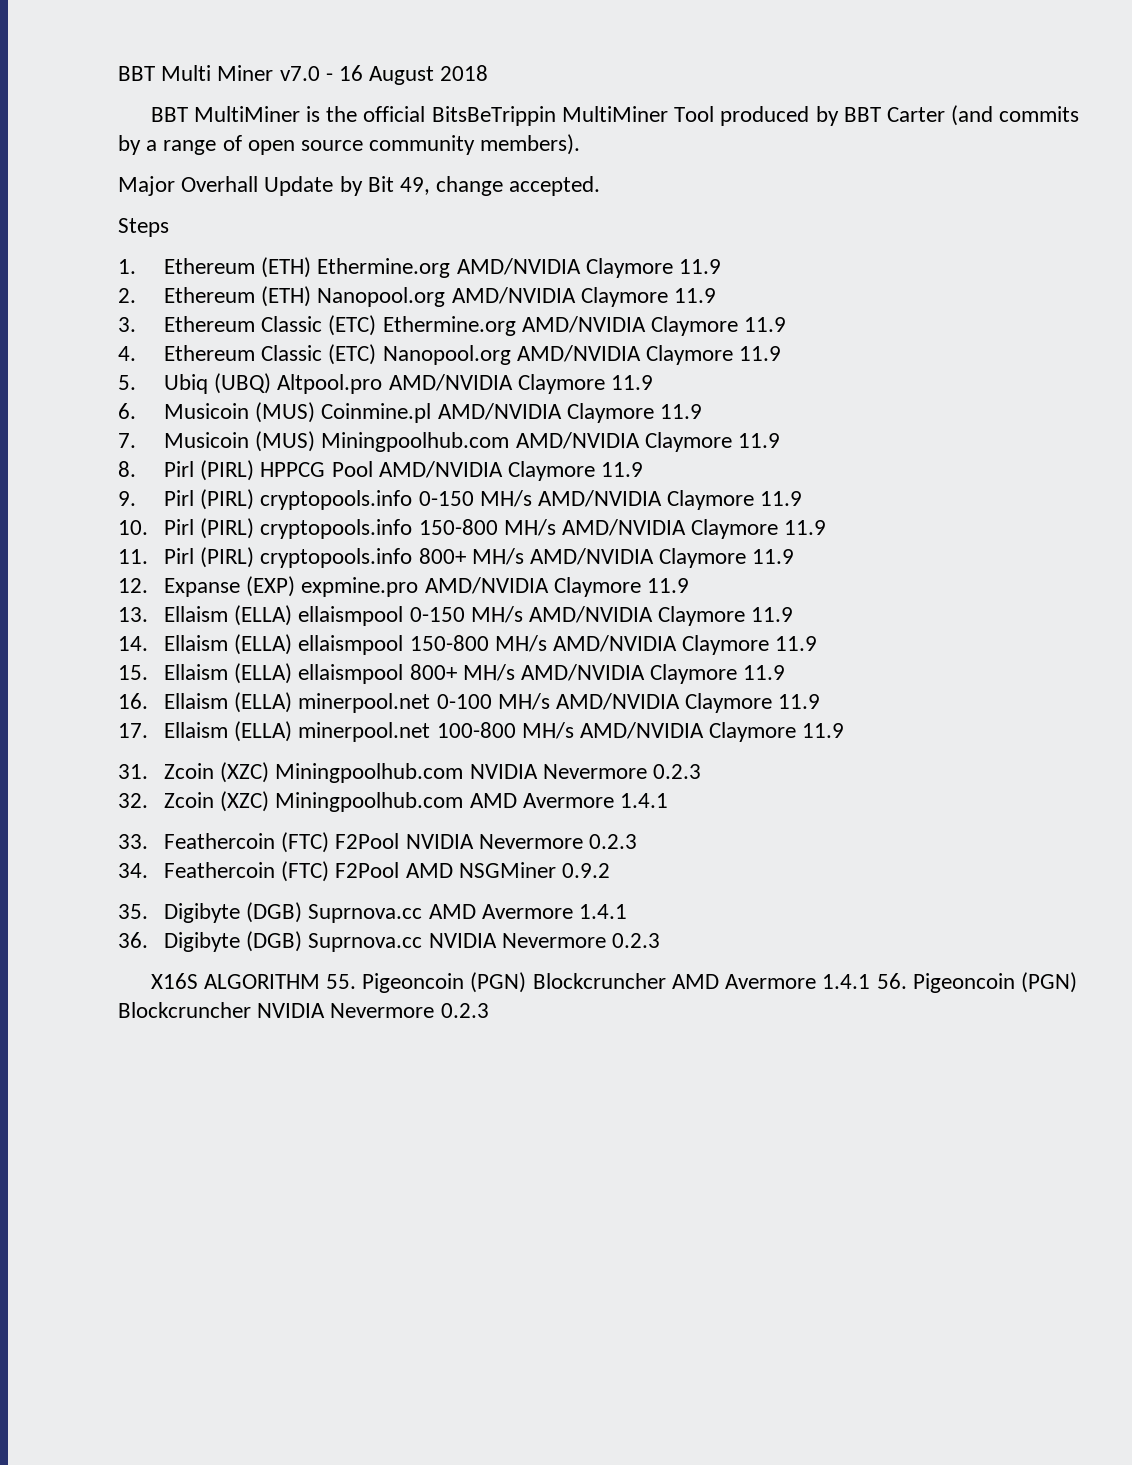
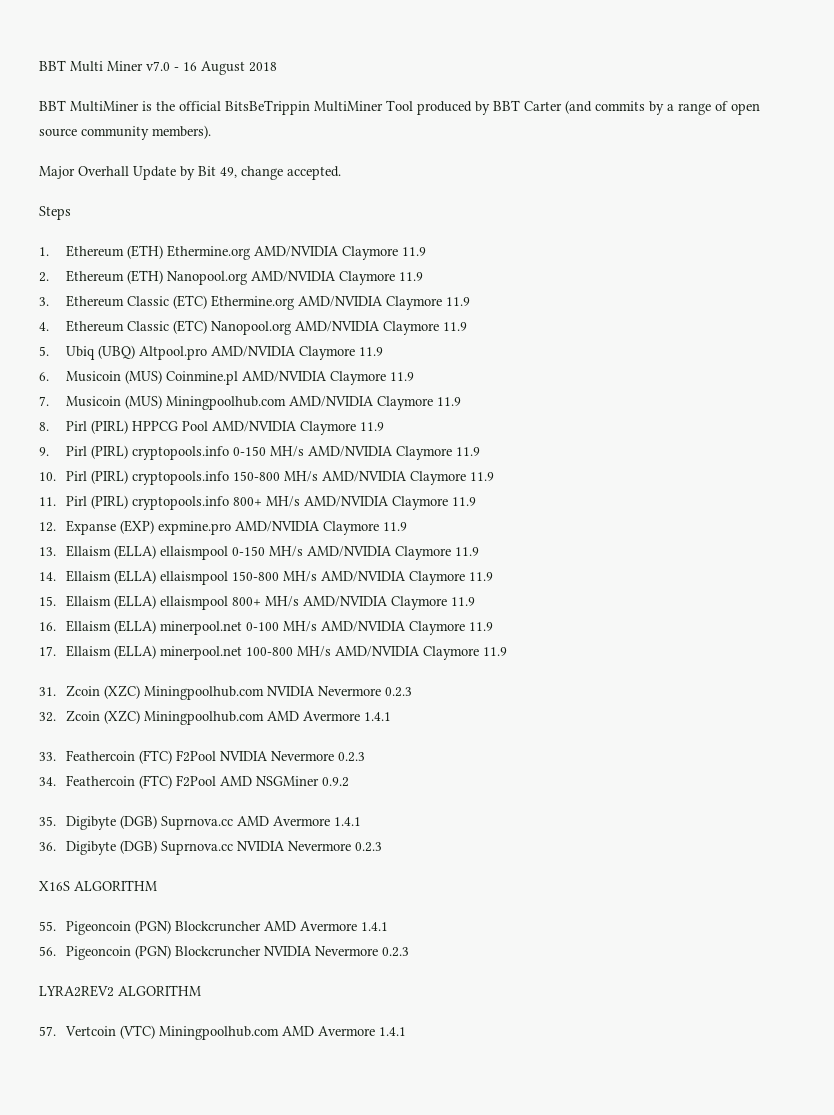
(320, 981) none -> (157, 885) //
(871, 981) none -> (388, 926) //
(489, 1010) none -> [39,985,201,997] [39,1025,406,1040] // LYRA2REV2 ALGORITHM // 57. Vertcoin (VTC) Miningpoolhub.com AMD Avermore 1.4.1

